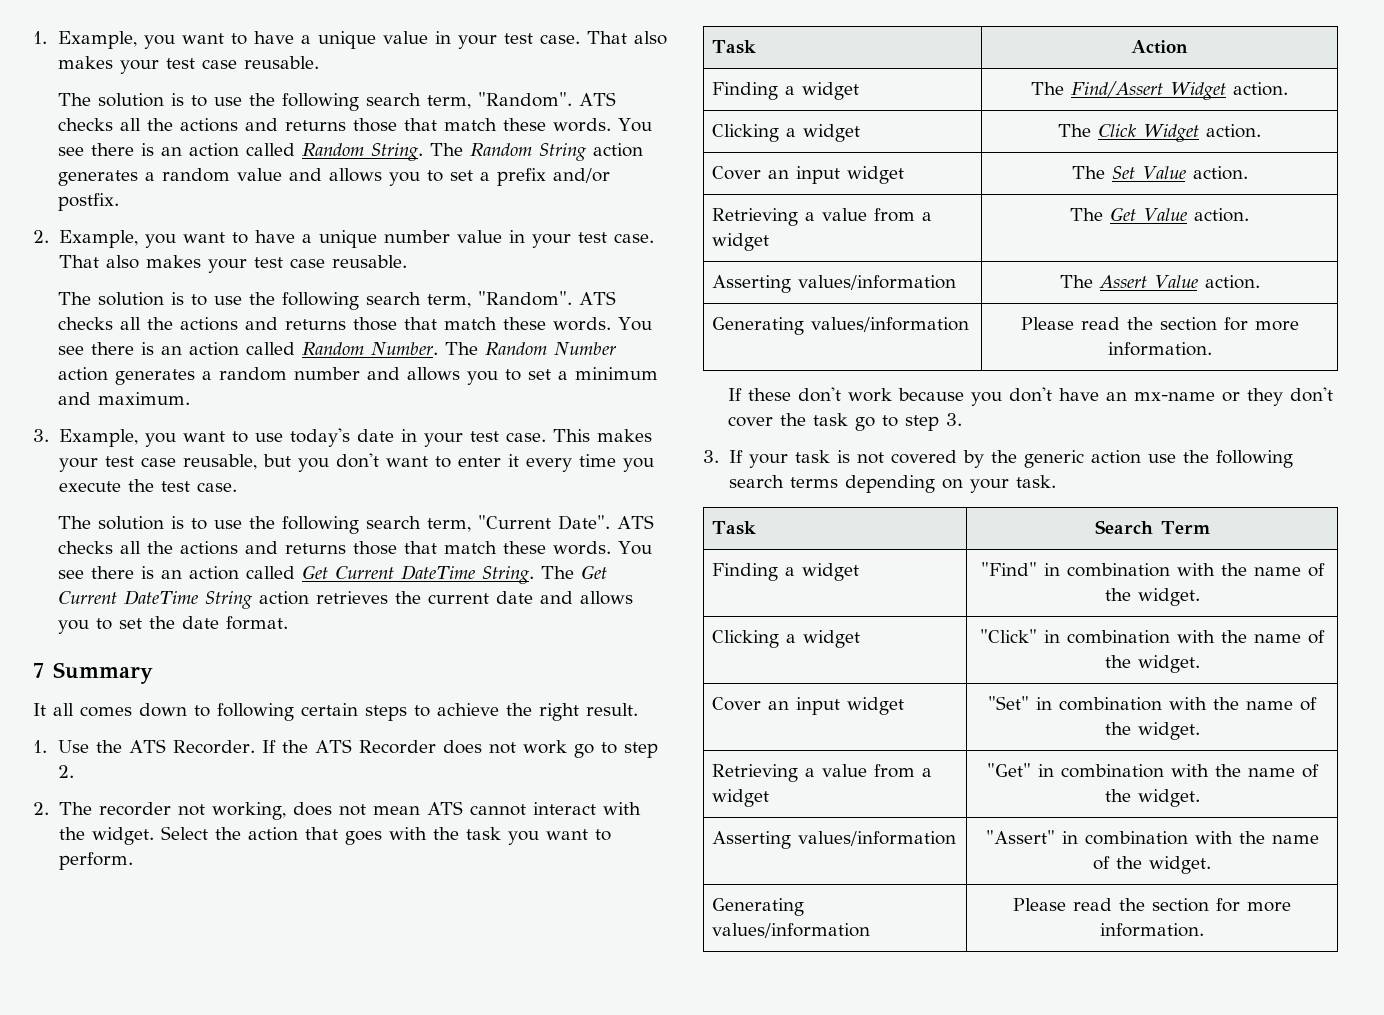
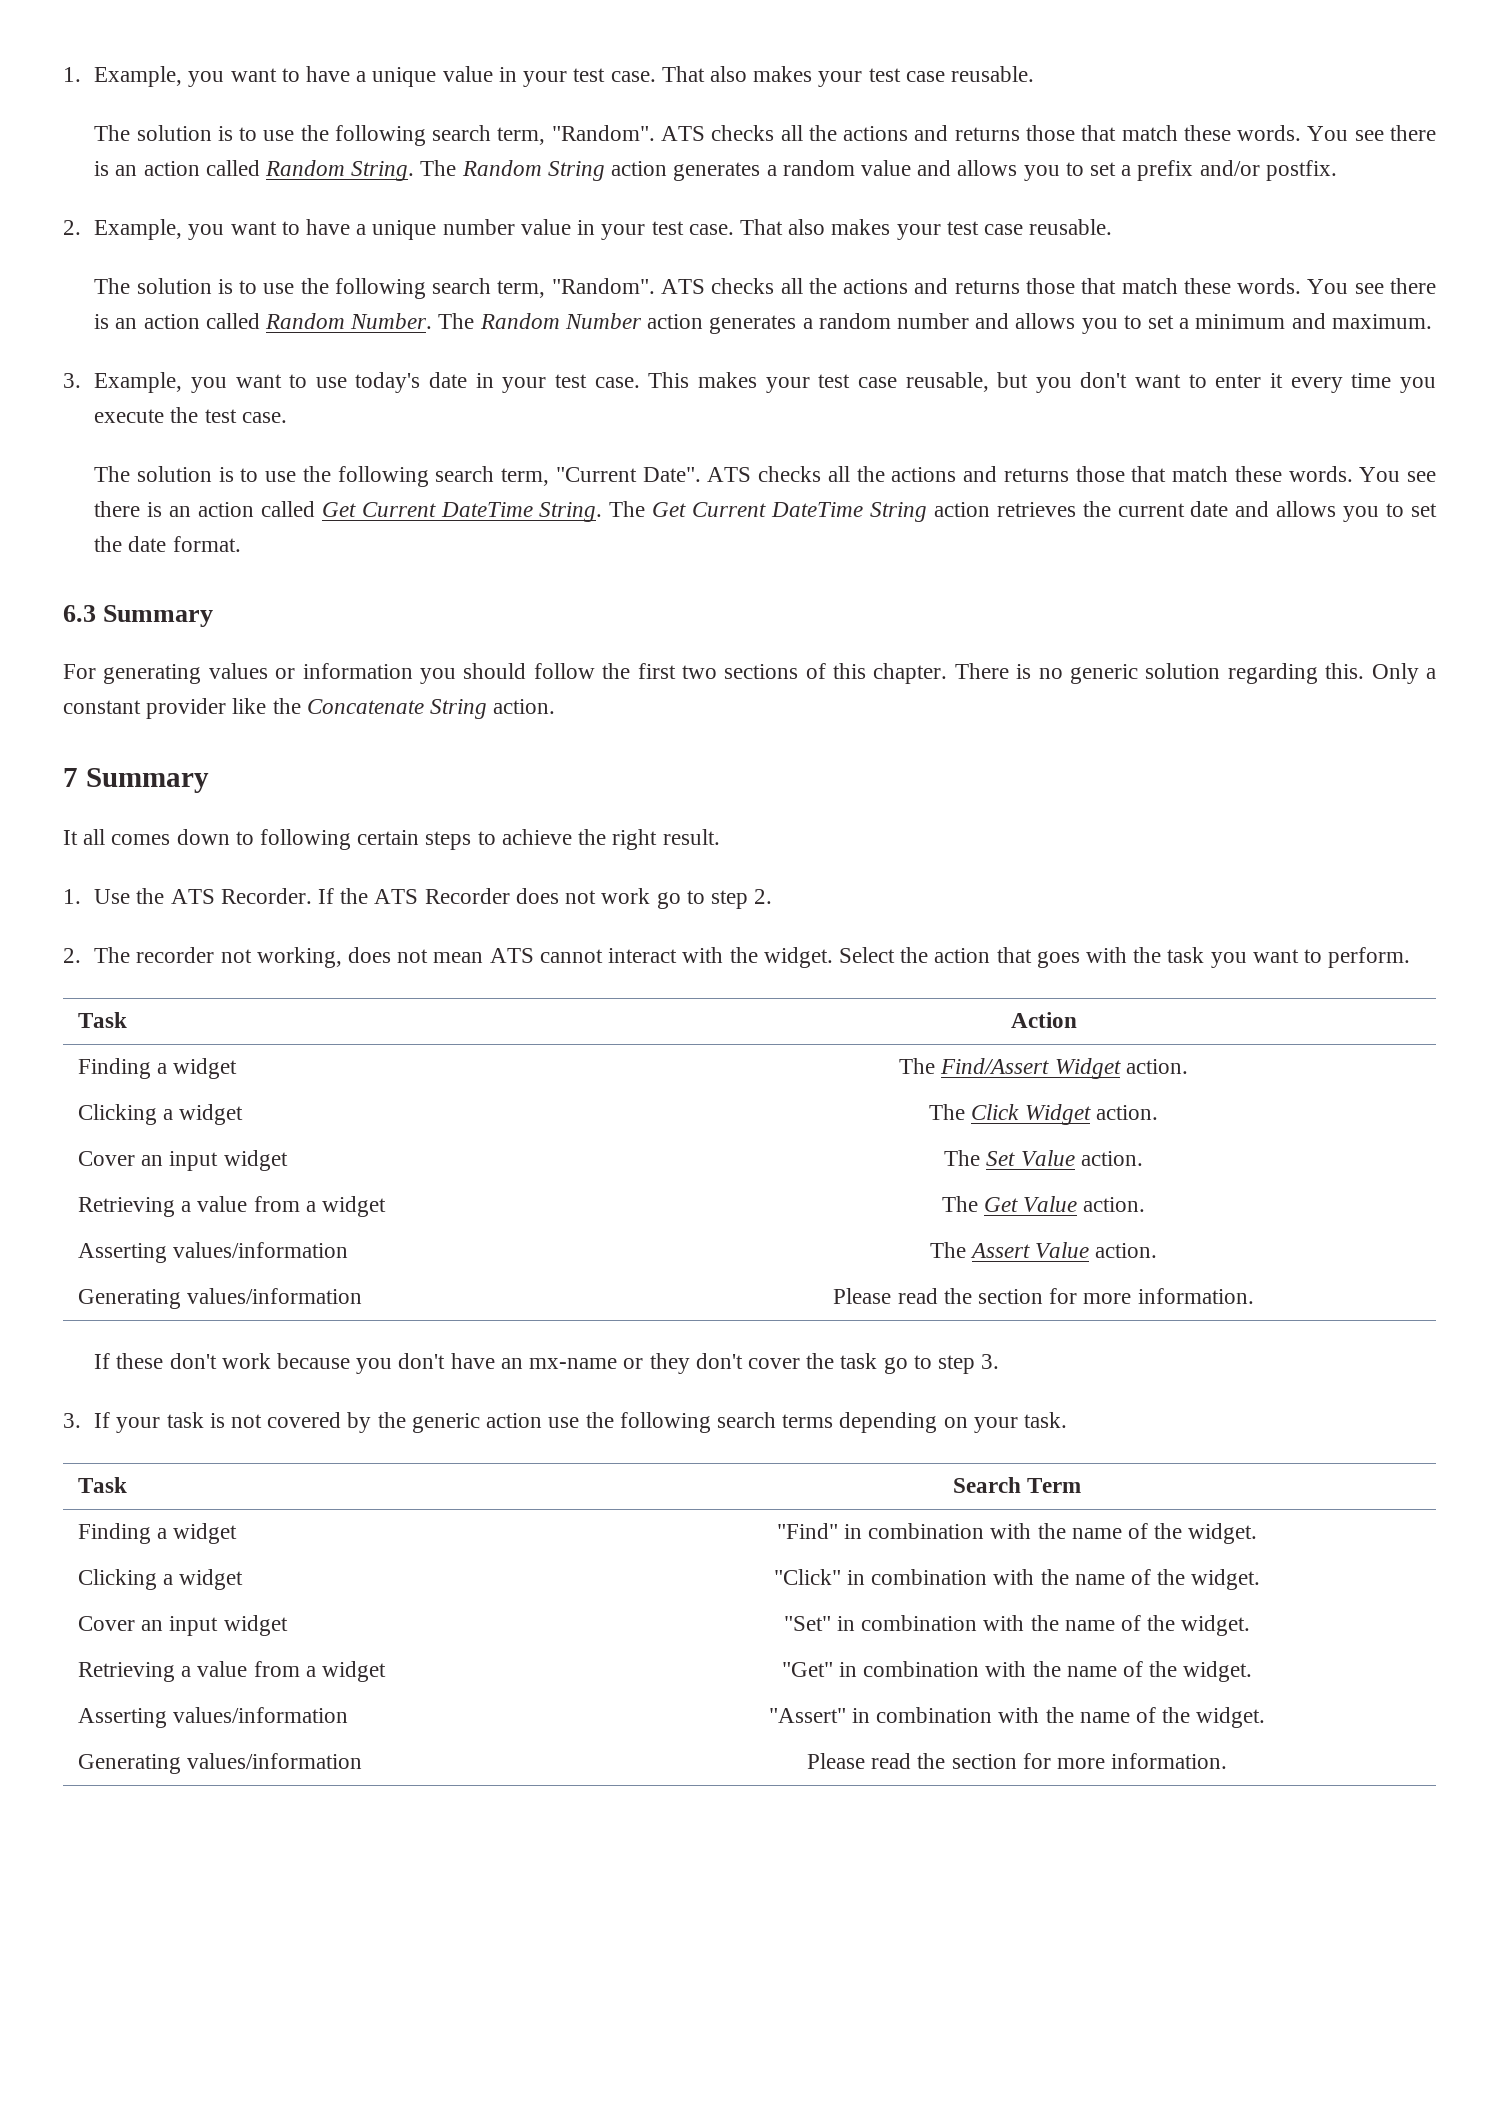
(288, 623) none -> [63,605,214,627] [63,663,1436,684] [63,698,556,719] // 6.3 Summary // For generating values or information you should follow the first two sections of this chapter. There is no generic solution regarding this. Only a constant provider like the Concatenate String action.

